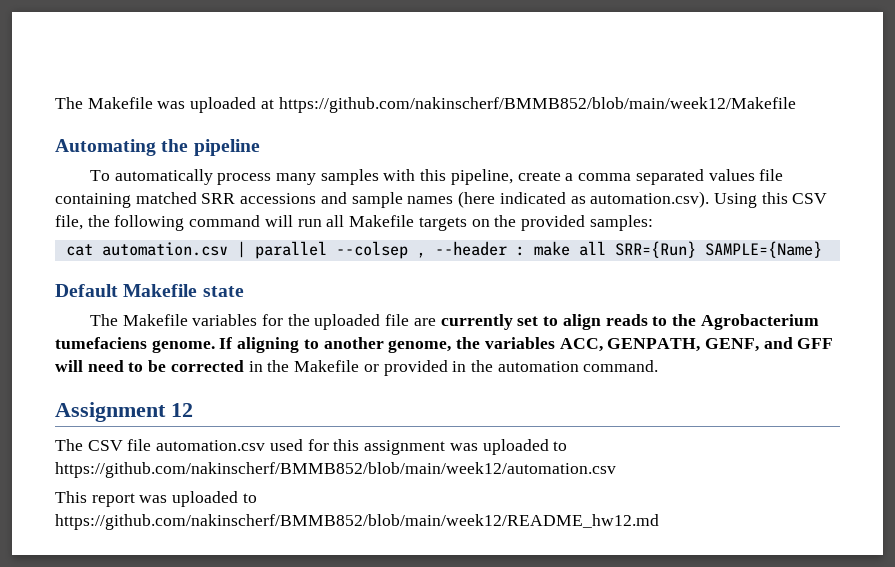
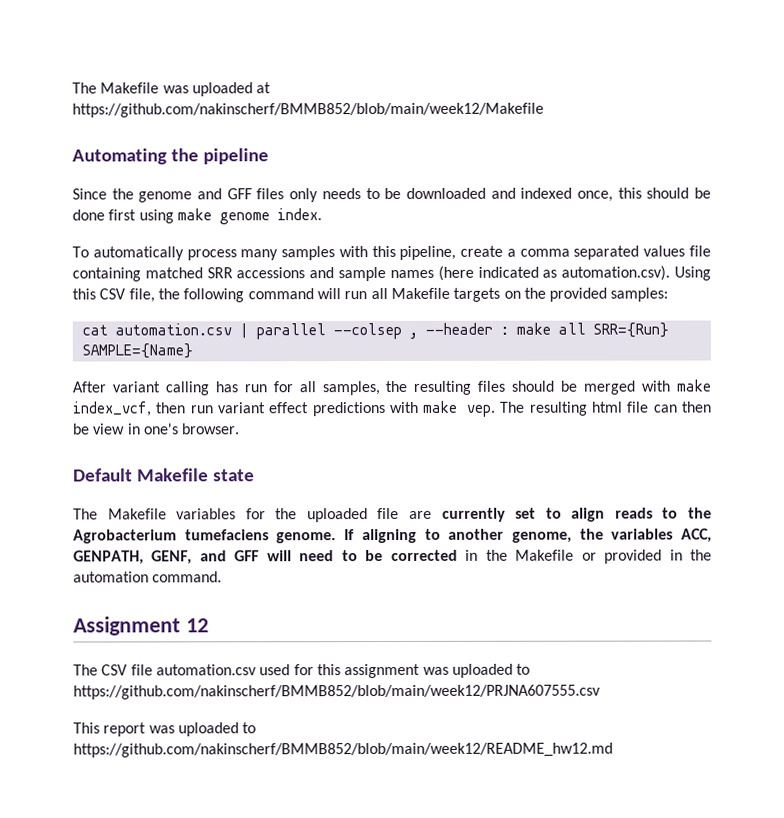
(260, 147) none -> [72,187,711,203] [72,208,322,225] // Since the genome and GFF files only needs to be downloaded and indexed once, this should be done first using make genome index.
(822, 249) none -> [72,379,712,396] [72,400,712,417] [73,423,241,435] // After variant calling has run for all samples, the resulting files should be merged with make index_vcf, then run variant effect predictions with make vep. The resulting html file can then be view in one's browser.
[55,462,616,478] https://github.com/nakinscherf/BMMB852/blob/main/week12/automation.csv -> [73,684,601,700] https://github.com/nakinscherf/BMMB852/blob/main/week12/PRJNA607555.csv

